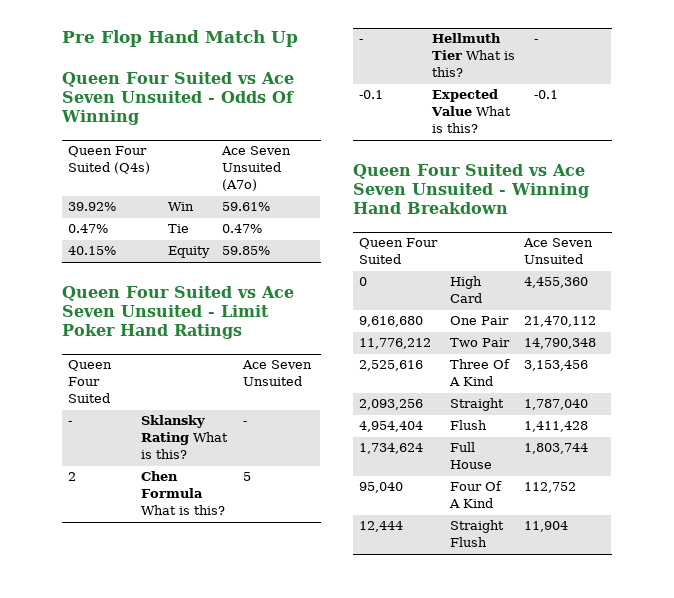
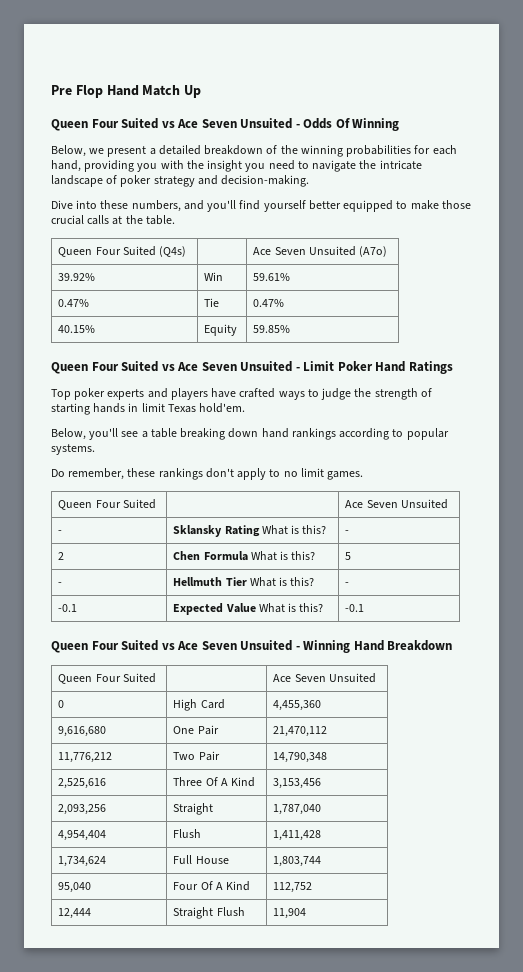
(139, 117) none -> [51,145,457,157] [51,160,422,172] [51,175,310,187] [51,200,471,212] [51,215,175,225] // Below, we present a detailed breakdown of the winning probabilities for each hand, providing you with the insight you need to navigate the intricate landscape of poker strategy and decision-making. // Dive into these numbers, and you'll find yourself better equipped to make those crucial calls at the table.
(242, 331) none -> [51,388,432,400] [51,403,246,415] [51,428,449,440] [51,444,95,455] [51,468,364,480] // Top poker experts and players have crafted ways to judge the strength of starting hands in limit Texas hold'em. // Below, you'll see a table breaking down hand rankings according to popular systems. // Do remember, these rankings don't apply to no limit games.

